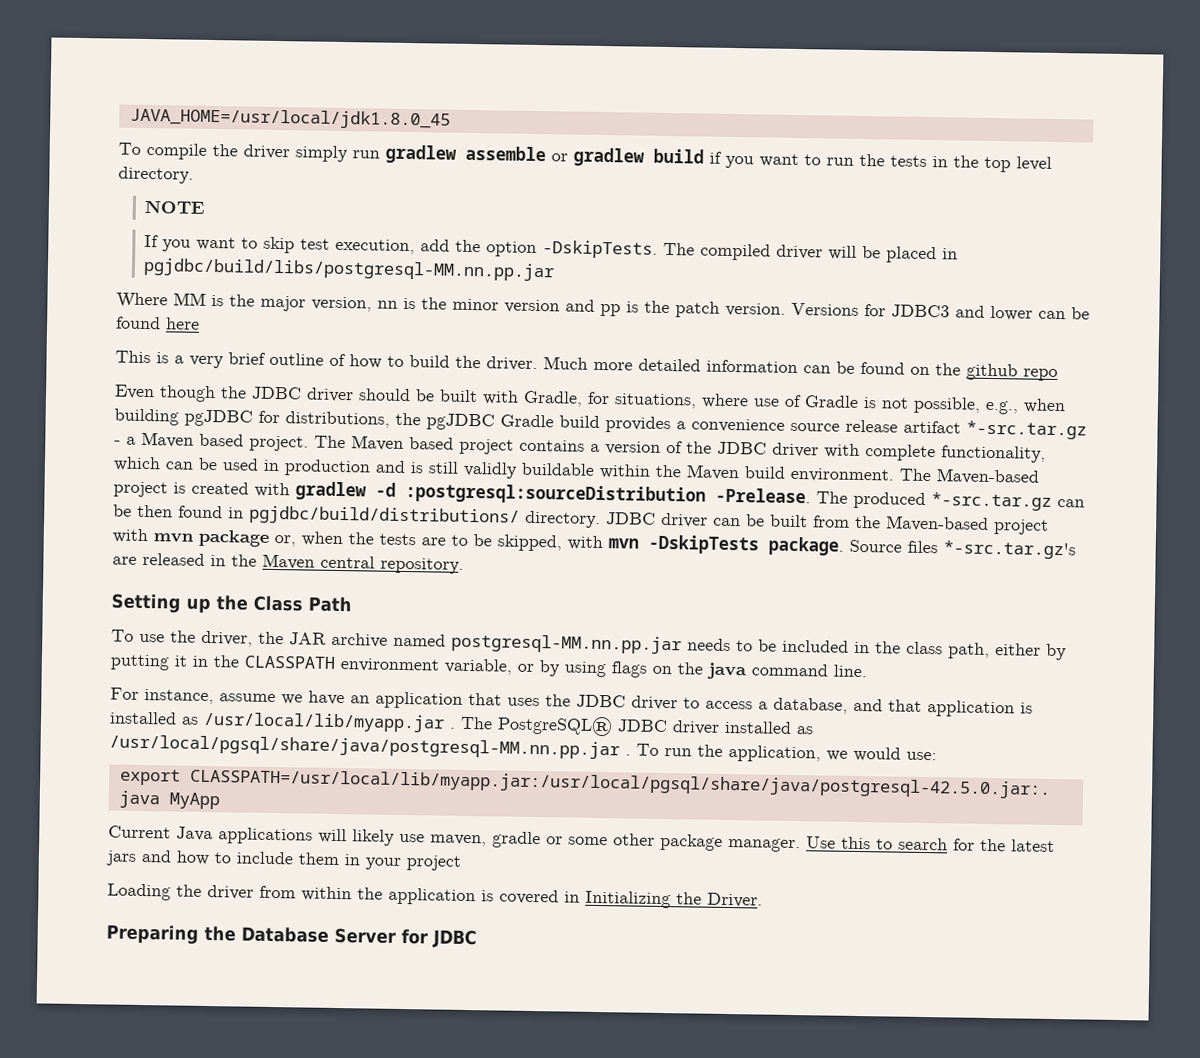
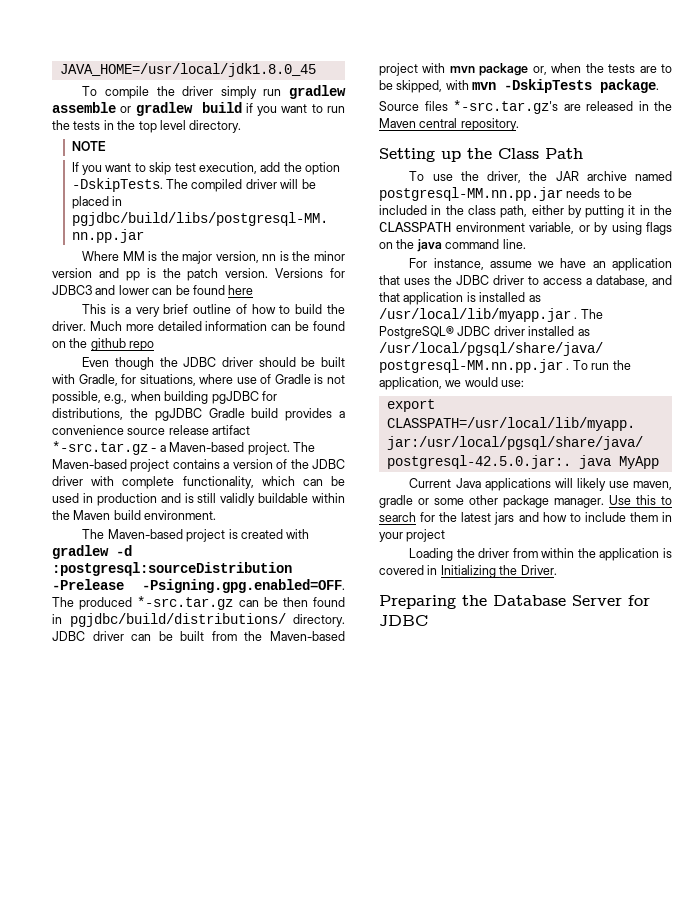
[141,431,454,452] Maven based project. The Maven based -> [169,442,315,455] [52,459,127,469] Maven-based project. The Maven-based
(894, 475) none -> (217, 515) //
[715,487,811,504] -Prelease. -> [52,579,345,593] -Prelease -Psigning.gpg.enabled=OFF.
(844, 546) none -> (660, 86) //

